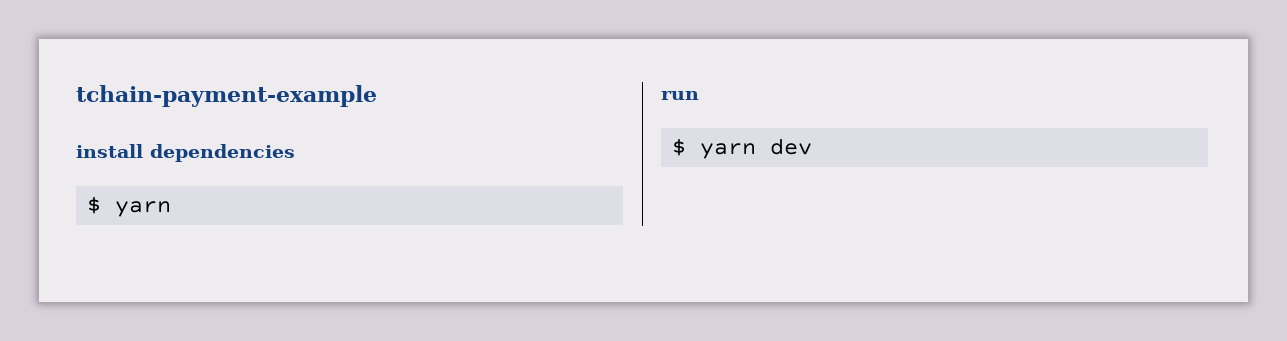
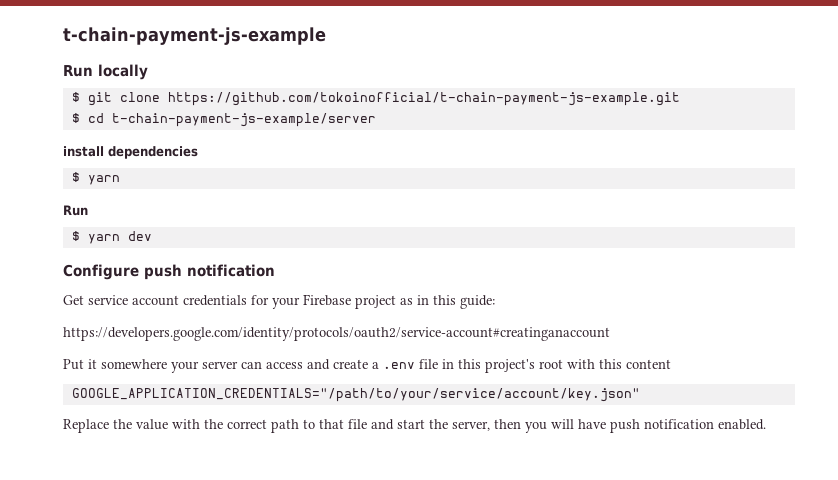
[76,85,377,107] tchain-payment-example -> [63,27,326,45] [63,64,148,80] [71,92,680,106] [71,113,376,127] t-chain-payment-js-example // Run locally // $ git clone https://github.com/tokoinofficial/t-chain-payment-js-example.git // $ cd t-chain-payment-js-example/server
[661,91,699,100] run -> [63,205,88,216] Run
(813, 146) none -> [63,264,275,280] [63,294,495,309] [63,327,610,341] [63,359,671,373] [71,388,640,402] [63,419,766,433] // Configure push notification // Get service account credentials for your Firebase project as in this guide: // https://developers.google.com/identity/protocols/oauth2/service-account#creatinganaccount // Put it somewhere your server can access and create a .env file in this project's root with this content // GOOGLE_APPLICATION_CREDENTIALS="/path/to/your/service/account/key.json" // Replace the value with the correct path to that file and start the server, then you will have push notification enabled.

